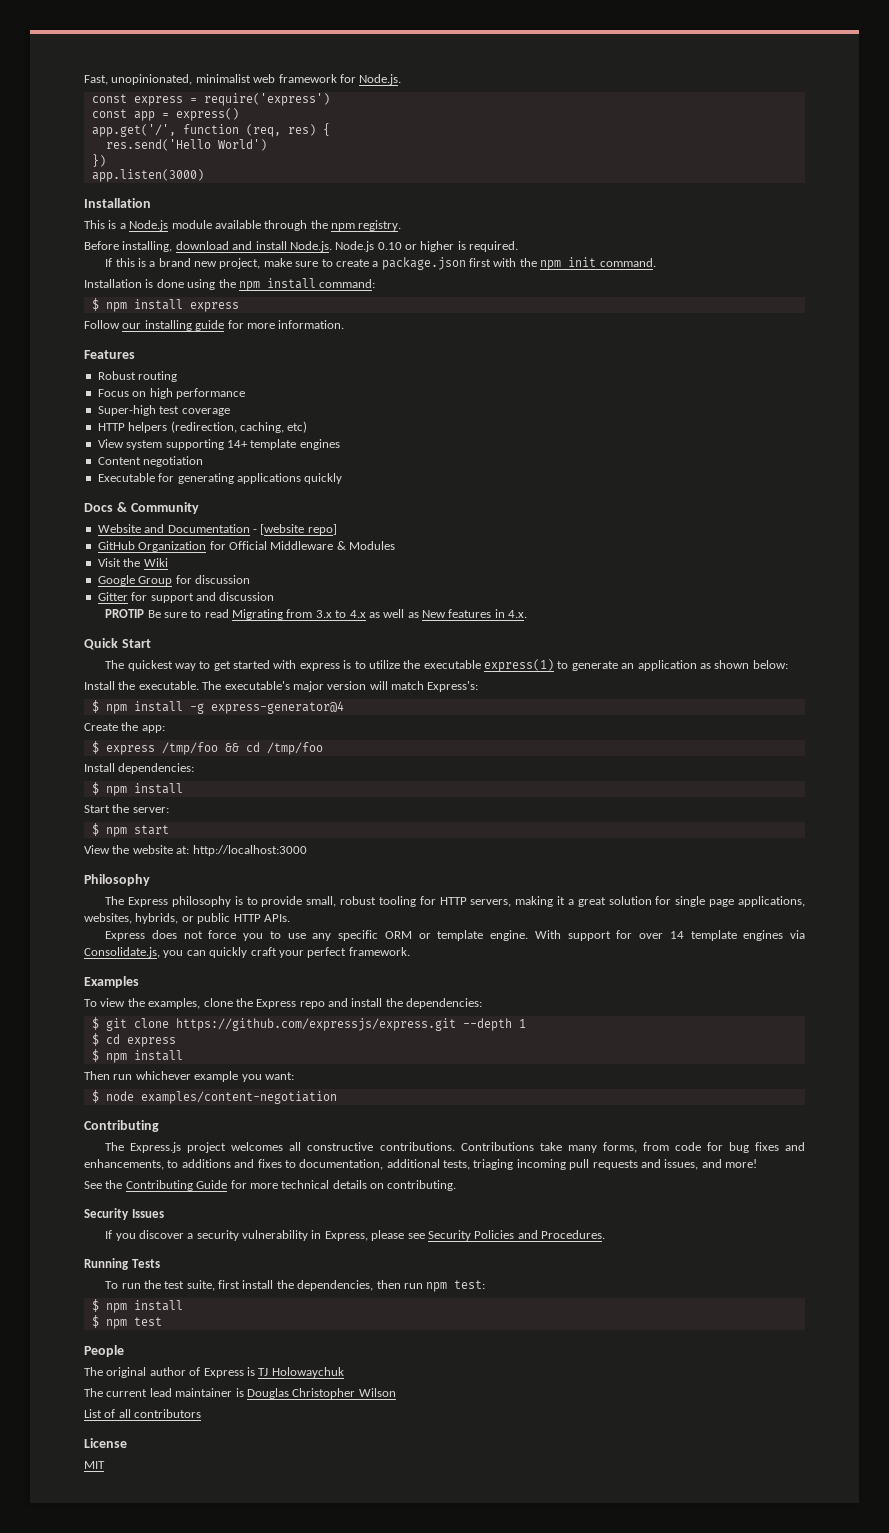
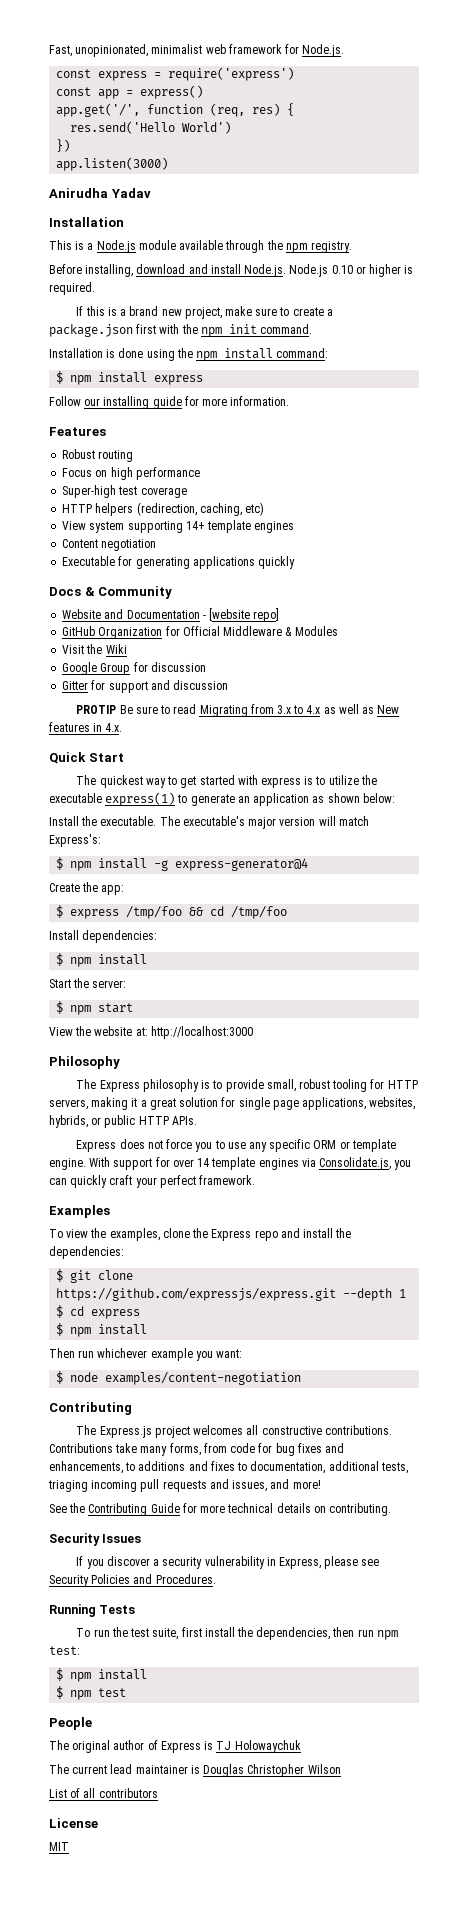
(204, 175) none -> [49,188,151,198] // Anirudha Yadav

